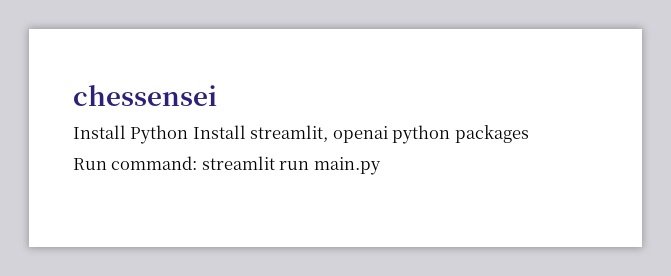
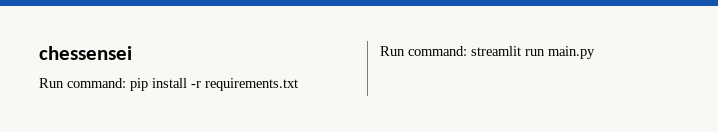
[73,125,529,144] Install Python Install streamlit, openai python packages -> [39,78,298,91] Run command: pip install -r requirements.txt

